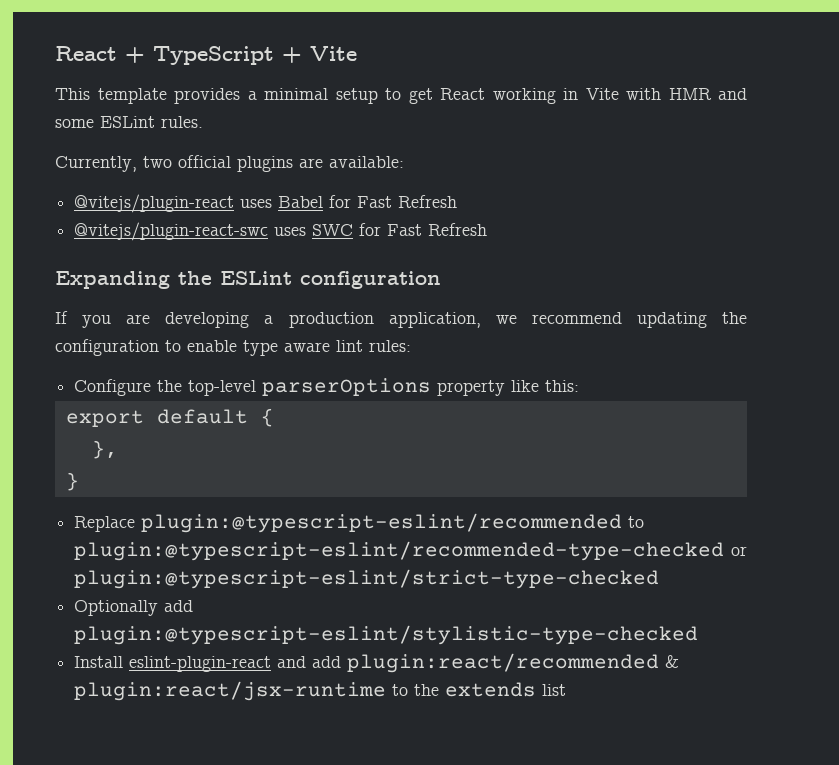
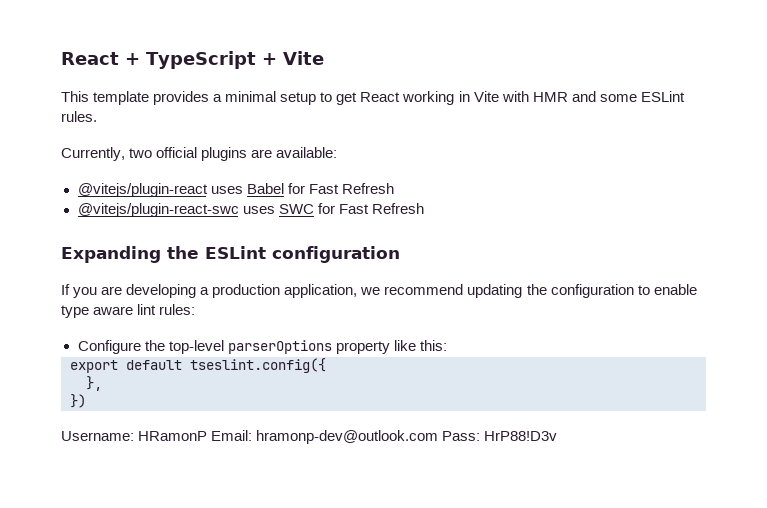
[260,408,274,427] { -> [190,358,326,373] tseslint.config({
[65,472,79,491] [74,513,645,533] [74,541,747,561] [74,569,660,589] [74,600,194,616] [74,625,699,645] [74,653,680,673] [74,681,567,701] } // Replace plugin:@typescript-eslint/recommended to plugin:@typescript-eslint/recommended-type-checked or plugin:@typescript-eslint/strict-type-checked // Optionally add plugin:@typescript-eslint/stylistic-type-checked // Install eslint-plugin-react and add plugin:react/recommended & plugin:react/jsx-runtime to the extends list -> [70,394,86,408] [61,430,558,444] }) // Username: HRamonP Email: hramonp-dev@outlook.com Pass: HrP88!D3v

